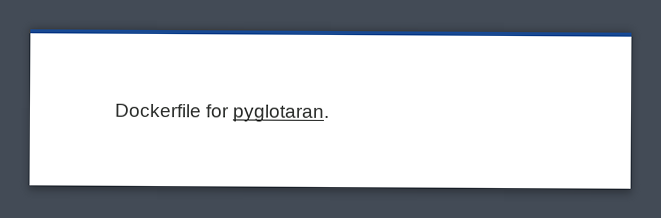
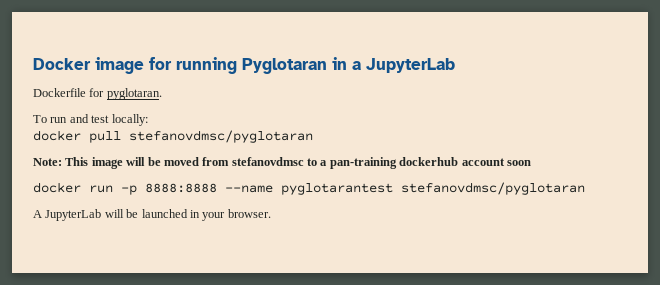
[114,103,331,122] Dockerfile for pyglotaran. -> [33,57,455,74] [33,88,162,100] [33,114,148,126] [33,130,313,143] [33,157,531,169] [33,182,585,195] [33,209,271,221] Docker image for running Pyglotaran in a JupyterLab // Dockerfile for pyglotaran. // To run and test locally: // docker pull stefanovdmsc/pyglotaran // Note: This image will be moved from stefanovdmsc to a pan-training dockerhub account soon // docker run -p 8888:8888 --name pyglotarantest stefanovdmsc/pyglotaran // A JupyterLab will be launched in your browser.

